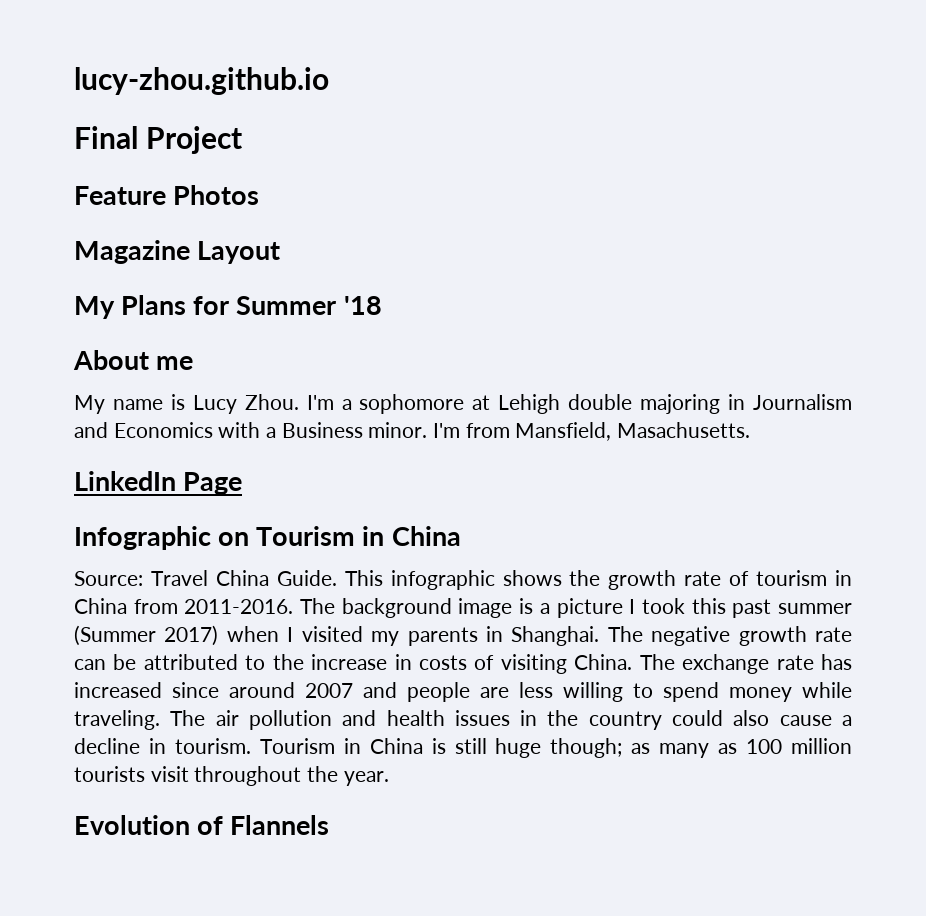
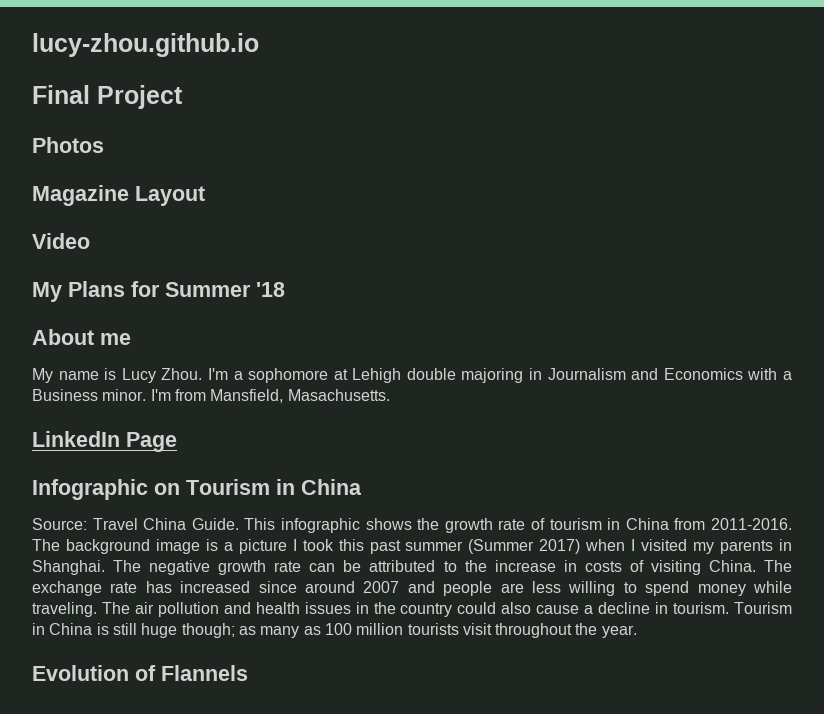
[74,186,166,205] Feature -> (183, 97) none
(281, 252) none -> [32,233,90,249] // Video

